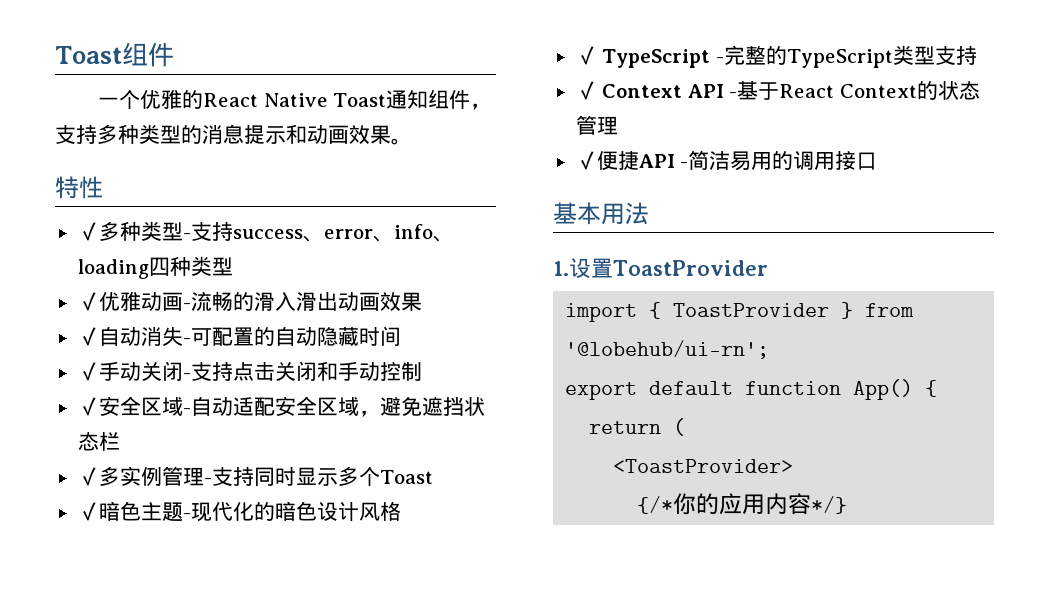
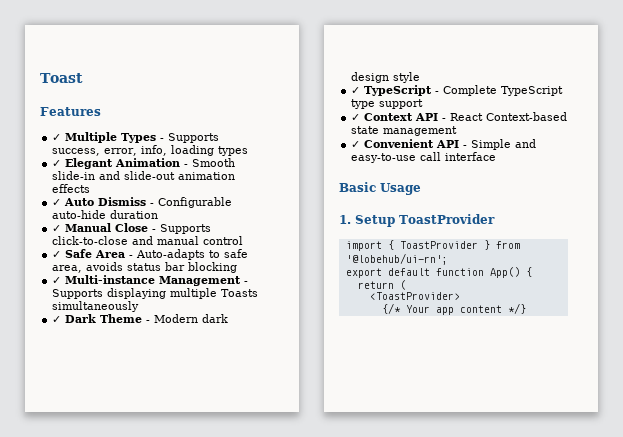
[55,42,174,67] [97,89,492,110] [55,124,412,145] [55,176,103,199] [77,221,454,242] [77,256,233,279] [77,291,422,311] [77,326,401,347] [77,361,422,381] [77,396,485,417] [77,432,120,451] [77,466,433,487] [77,501,401,522] Toast组件 // 一个优雅的React Native Toast通知组件，支持多种类型的消息提示和动画效果。 // 特性 // ✓多种类型-支持success、error、info、loading四种类型 // ✓优雅动画-流畅的滑入滑出动画效果 // ✓自动消失-可配置的自动隐藏时间 // ✓手动关闭-支持点击关闭和手动控制 // ✓安全区域-自动适配安全区域，避免遮挡状态栏 // ✓多实例管理-支持同时显示多个Toast // ✓暗色主题-现代化的暗色设计风格 -> [40,73,83,83] [40,107,101,116] [52,132,220,143] [52,145,249,156] [52,158,236,169] [52,171,236,180] [52,184,91,193] [52,197,233,208] [52,210,159,219] [52,223,212,234] [52,236,244,245] [52,249,249,260] [52,262,238,273] [52,275,249,286] [52,288,259,299] [52,301,140,312] [52,314,229,323] [351,72,421,83] Toast // Features // ✓ Multiple Types - Supports success, error, info, loading types // ✓ Elegant Animation - Smooth slide-in and slide-out animation effects // ✓ Auto Dismiss - Configurable auto-hide duration // ✓ Manual Close - Supports click-to-close and manual control // ✓ Safe Area - Auto-adapts to safe area, avoids status bar blocking // ✓ Multi-instance Management - Supports displaying multiple Toasts simultaneously // ✓ Dark Theme - Modern dark design style
[723,45,977,68] 完整的TypeScript类型支持 -> [443,85,564,96] [351,99,424,109] Complete TypeScript type support
[737,81,980,100] [575,115,618,135] [575,150,878,171] [553,202,649,225] 基于React Context的状态管理 // ✓便捷API -简洁易用的调用接口 // 基本用法 -> [450,112,568,121] [351,126,458,136] [351,139,537,150] [351,152,497,163] [339,182,421,195] React Context-based state management // ✓ Convenient API - Simple and easy-to-use call interface // Basic Usage
[569,258,613,278] 设置 -> [355,215,395,227] Setup
[673,493,812,515] 你的应用内容 -> [405,305,502,315] Your app content

